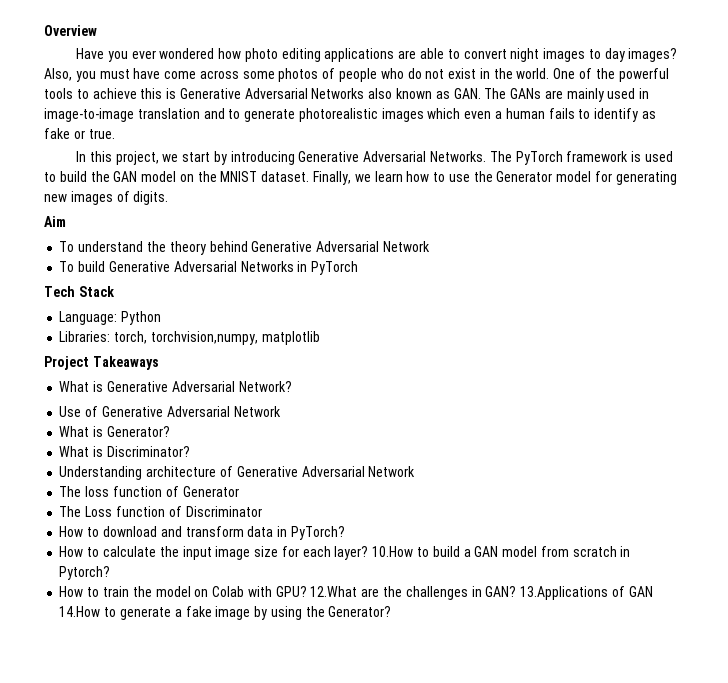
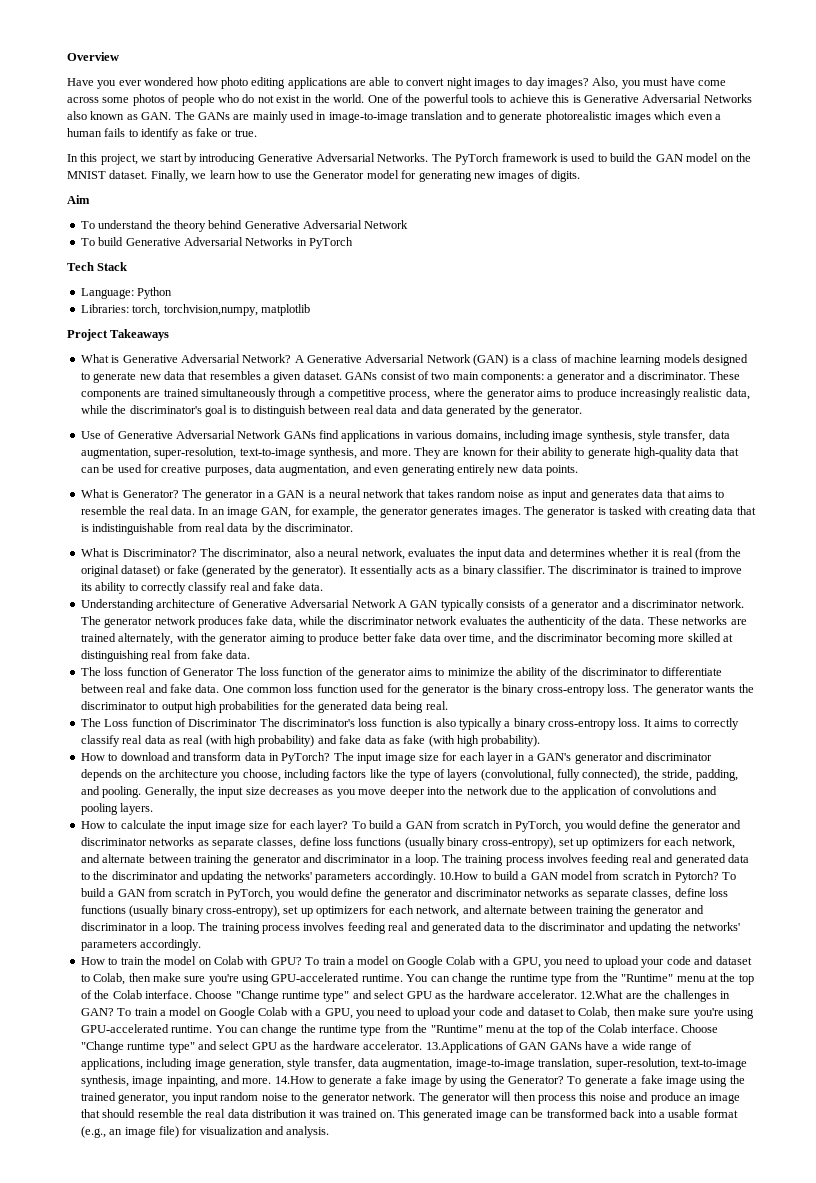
(292, 386) none -> [294,354,749,366] [80,371,741,383] [80,388,750,400] [80,405,583,417] A Generative Adversarial Network (GAN) is a class of machine learning models designed to generate new data that resembles a given dataset. GANs consist of two main components: a generator and a discriminator. These components are trained simultaneously through a competitive process, where the generator aims to produce increasingly realistic data, while the discriminator's goal is to distinguish between real data and data generated by the generator.
[59,426,170,437] [59,446,190,457] // What is Generator? // What is Discriminator? -> [283,430,730,442] [80,447,739,459] [80,464,578,476] [80,489,725,501] [80,506,756,518] [80,523,354,535] [80,548,742,560] [80,565,743,577] [80,582,323,594] GANs find applications in various domains, including image synthesis, style transfer, data augmentation, super-resolution, text-to-image synthesis, and more. They are known for their ability to generate high-quality data that can be used for creative purposes, data augmentation, and even generating entirely new data points. // What is Generator? The generator in a GAN is a neural network that takes random noise as input and generates data that aims to resemble the real data. In an image GAN, for example, the generator generates images. The generator is tasked with creating data that is indistinguishable from real data by the discriminator. // What is Discriminator? The discriminator, also a neural network, evaluates the input data and determines whether it is real (from the original dataset) or fake (generated by the generator). It essentially acts as a binary classifier. The discriminator is trained to improve its ability to correctly classify real and fake data.
(416, 471) none -> [398,599,744,611] [80,616,747,628] [80,633,733,645] [80,650,251,662] A GAN typically consists of a generator and a discriminator network. The generator network produces fake data, while the discriminator network evaluates the authenticity of the data. These networks are trained alternately, with the generator aiming to produce better fake data over time, and the discriminator becoming more skilled at distinguishing real from fake data.
(239, 491) none -> [236,667,723,679] [80,684,754,696] [80,701,448,713] The loss function of the generator aims to minimize the ability of the discriminator to differentiate between real and fake data. One common loss function used for the generator is the binary cross-entropy loss. The generator wants the discriminator to output high probabilities for the generated data being real.
(262, 511) none -> [259,718,739,730] [80,735,541,747] The discriminator's loss function is also typically a binary cross-entropy loss. It aims to correctly classify real data as real (with high probability) and fake data as fake (with high probability).
(345, 533) none -> [333,752,713,764] [80,769,738,781] [80,786,718,798] [80,803,154,815] The input image size for each layer in a GAN's generator and discriminator depends on the architecture you choose, including factors like the type of layers (convolutional, fully connected), the stride, padding, and pooling. Generally, the input size decreases as you move deeper into the network due to the application of convolutions and pooling layers.
(369, 553) none -> [351,820,742,832] [80,837,735,849] [80,854,749,866] [80,871,436,883] To build a GAN from scratch in PyTorch, you would define the generator and discriminator networks as separate classes, define loss functions (usually binary cross-entropy), set up optimizers for each network, and alternate between training the generator and discriminator in a loop. The training process involves feeding real and generated data to the discriminator and updating the networks' parameters accordingly.
(111, 573) none -> [721,872,736,880] [80,888,728,900] [80,905,704,917] [80,922,740,934] [80,939,202,951] To build a GAN from scratch in PyTorch, you would define the generator and discriminator networks as separate classes, define loss functions (usually binary cross-entropy), set up optimizers for each network, and alternate between training the generator and discriminator in a loop. The training process involves feeding real and generated data to the discriminator and updating the networks' parameters accordingly.
(307, 591) none -> [305,956,752,968] [80,973,754,985] [80,990,577,1002] To train a model on Google Colab with a GPU, you need to upload your code and dataset to Colab, then make sure you're using GPU-accelerated runtime. You can change the runtime type from the "Runtime" menu at the top of the Colab interface. Choose "Change runtime type" and select GPU as the hardware accelerator.
[520,586,653,600] 13.Applications of GAN -> [117,1007,755,1019] [80,1024,718,1036] [80,1041,692,1053] [80,1058,747,1070] [80,1075,272,1087] To train a model on Google Colab with a GPU, you need to upload your code and dataset to Colab, then make sure you're using GPU-accelerated runtime. You can change the runtime type from the "Runtime" menu at the top of the Colab interface. Choose "Change runtime type" and select GPU as the hardware accelerator. 13.Applications of GAN GANs have a wide range of applications, including image generation, style transfer, data augmentation, image-to-image translation, super-resolution, text-to-image synthesis, image inpainting, and more.
(392, 611) none -> [567,1075,745,1087] [80,1092,741,1104] [80,1109,738,1121] [80,1126,330,1138] To generate a fake image using the trained generator, you input random noise to the generator network. The generator will then process this noise and produce an image that should resemble the real data distribution it was trained on. This generated image can be transformed back into a usable format (e.g., an image file) for visualization and analysis.

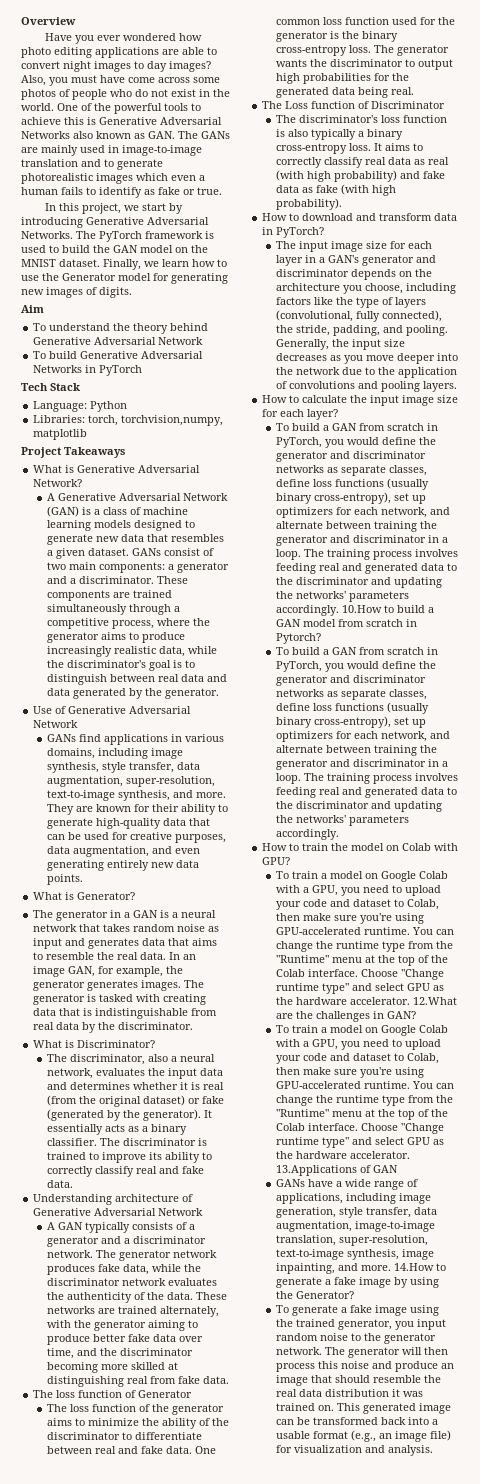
(292, 358) none -> (83, 483) //
(282, 434) none -> (79, 724) //
(179, 494) none -> (136, 896) //
(197, 553) none -> (156, 1044) //
(396, 603) none -> (204, 1212) //
(235, 672) none -> (193, 1394) //
(258, 723) none -> (446, 105) //
(331, 758) none -> (325, 232) //
(349, 826) none -> (339, 414) //
(719, 877) none -> (322, 638) //
(302, 961) none -> (291, 861) //
(114, 1012) none -> (417, 1015) //
(547, 1046) none -> (399, 1169) //
(564, 1080) none -> (355, 1295) //

